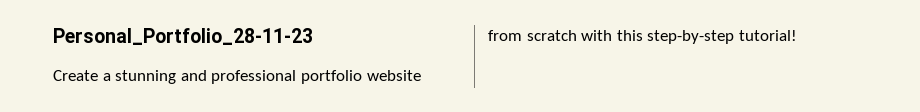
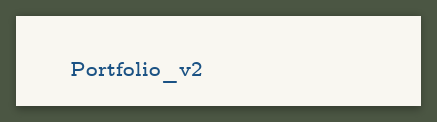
[53,28,313,45] [53,70,421,84] [488,30,797,44] Personal_Portfolio_28-11-23 // Create a stunning and professional portfolio website from scratch with this step-by-step tutorial! -> [70,62,203,83] Portfolio_v2

